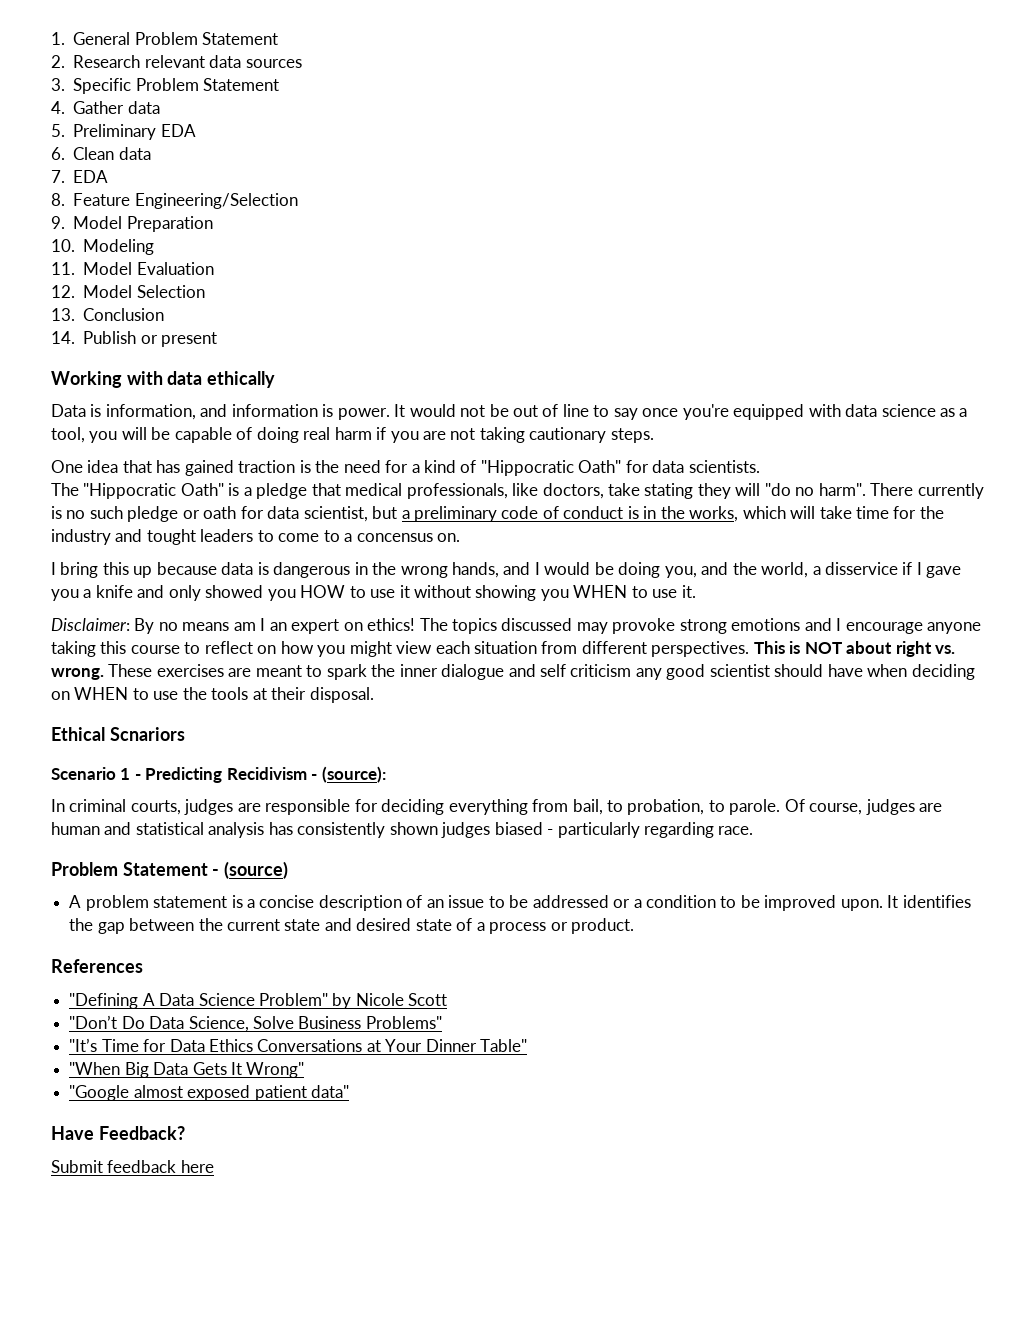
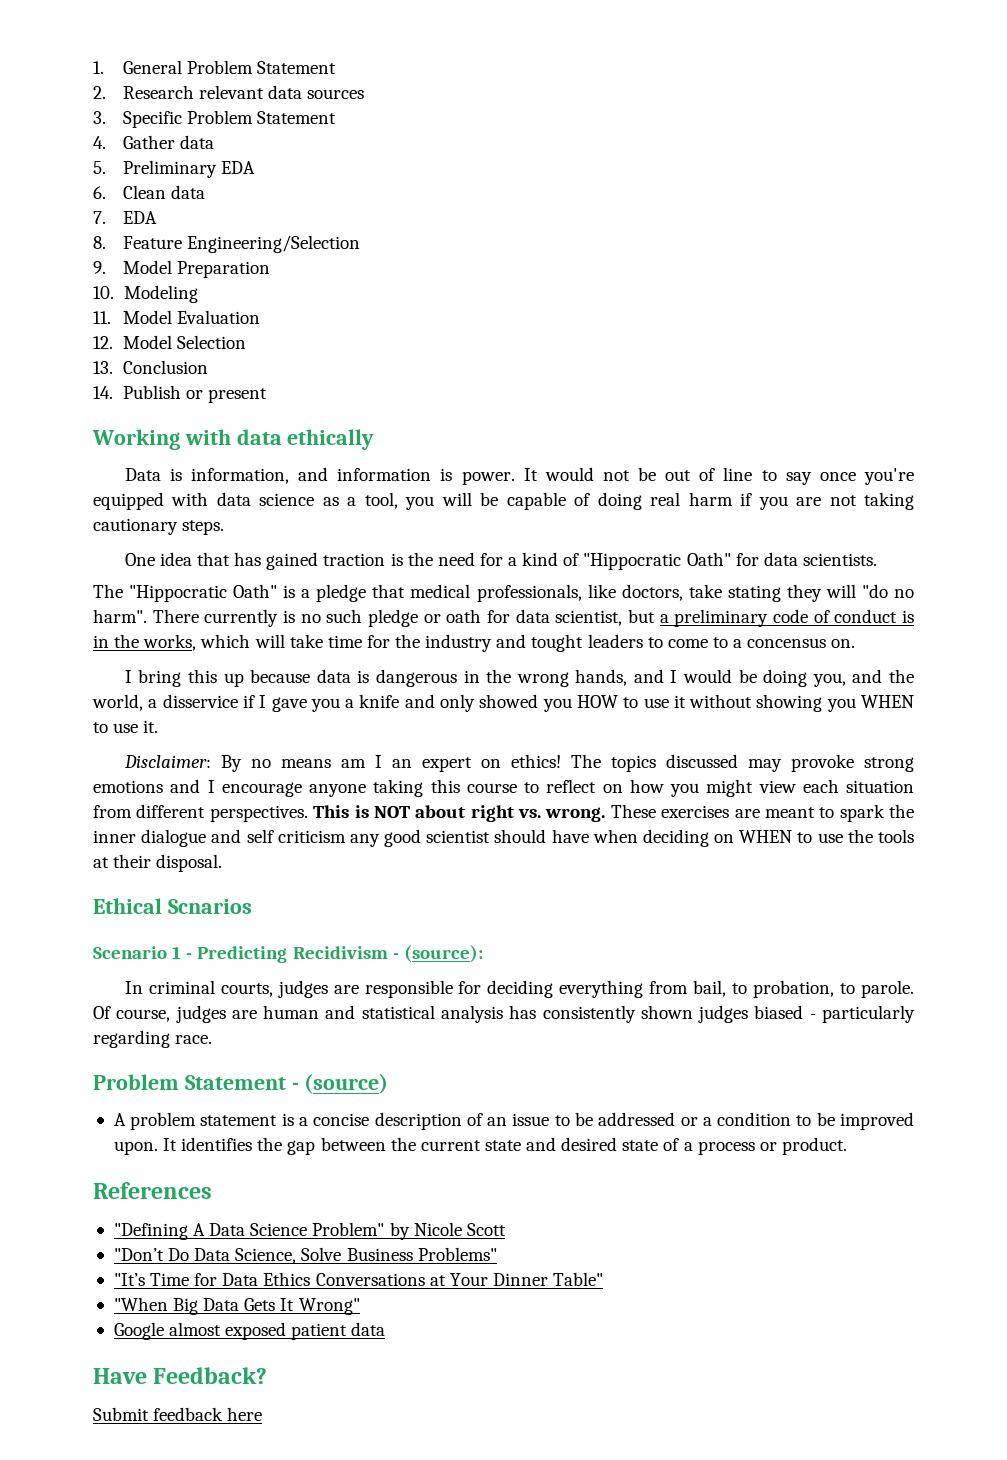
[109,727,185,741] Scnariors -> [167,899,252,914] Scnarios
[69,1085,130,1101] "Google -> [113,1322,164,1340] Google
[310,1085,349,1098] data" -> [351,1322,386,1336] data

